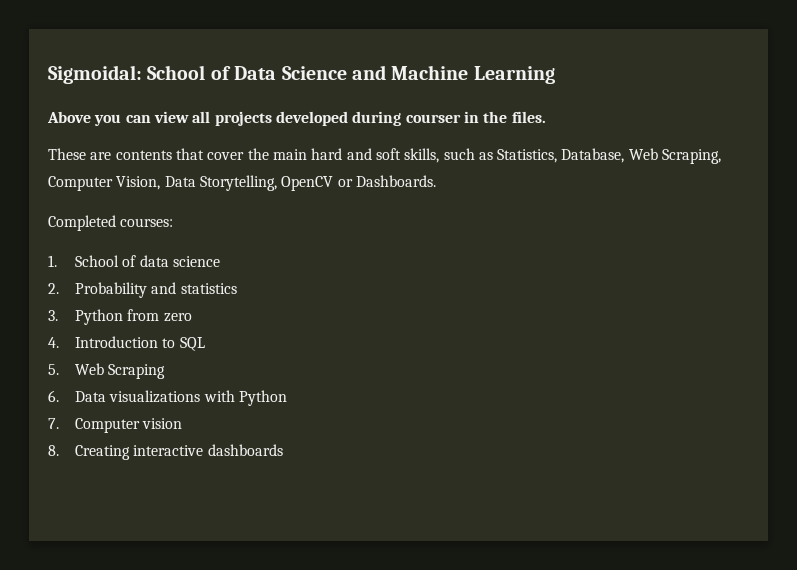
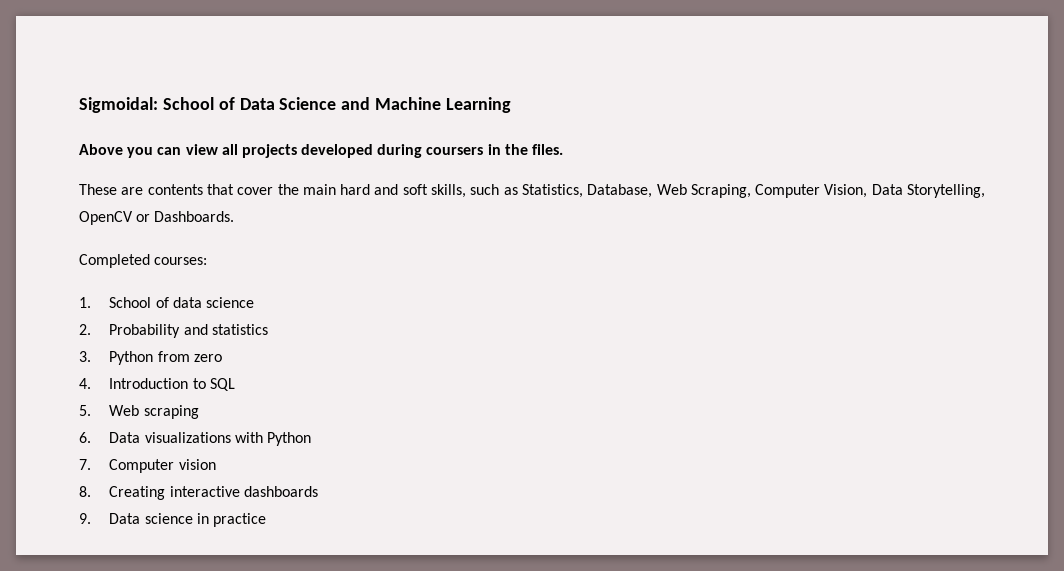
[405,114,461,123] courser -> [426,147,484,155] coursers
[108,364,166,379] Scraping -> [143,405,199,419] scraping
(283, 450) none -> [79,513,266,527] // 9. Data science in practice

